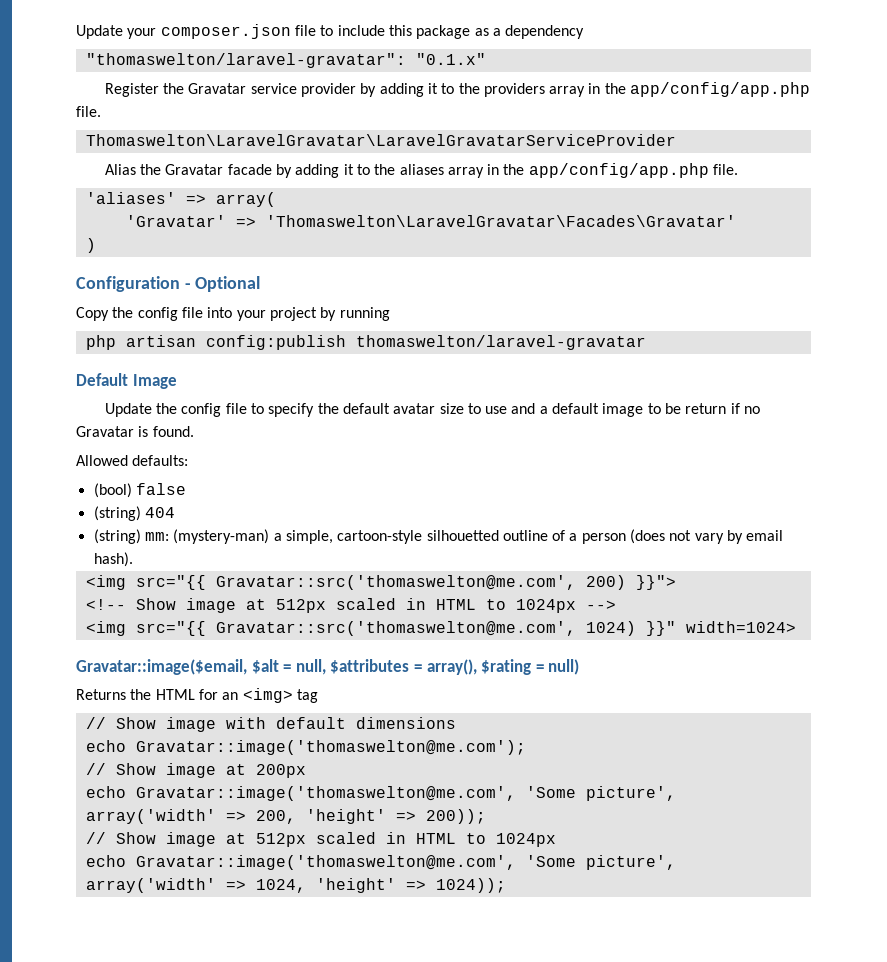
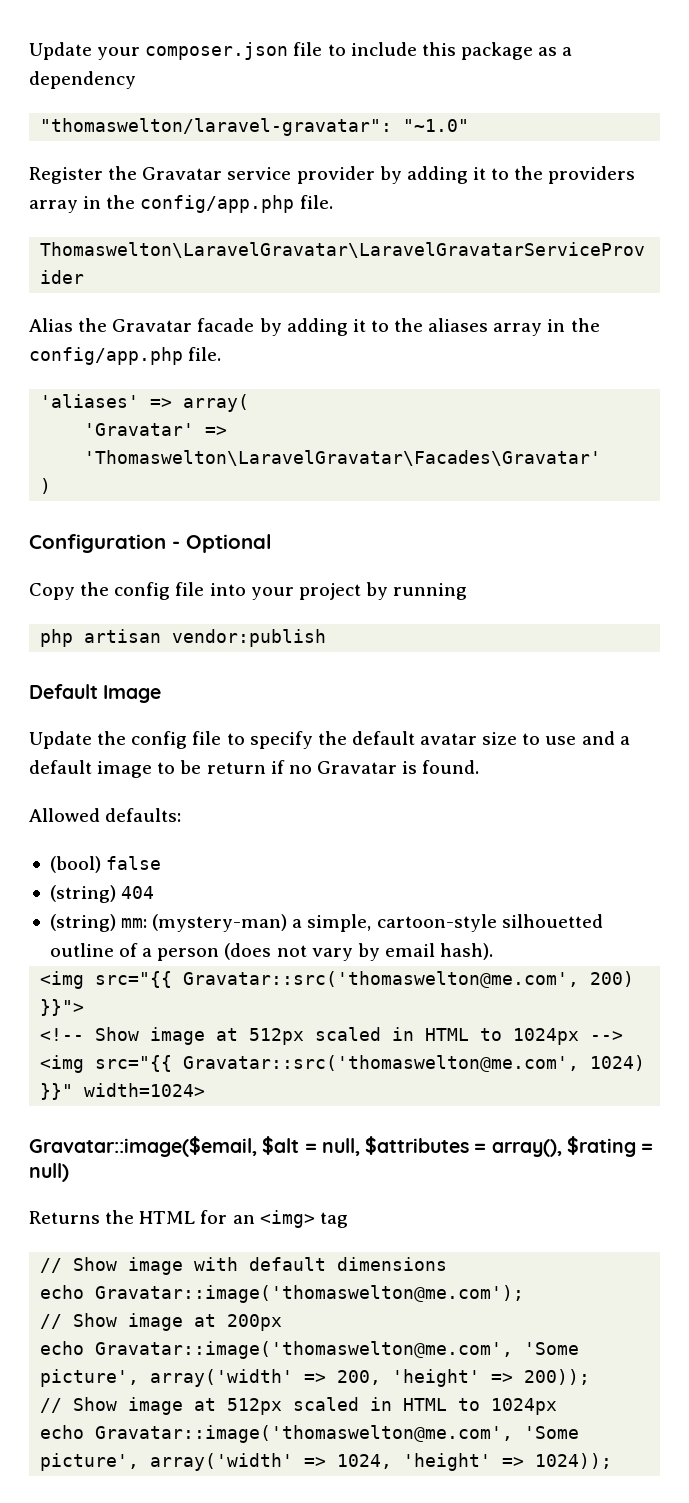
[415,53,486,65] "0.1.x" -> [403,119,470,132] "~1.0"
[630,82,811,97] app/config/app.php -> [140,195,295,213] config/app.php
[528,163,709,178] app/config/app.php -> [29,347,183,365] config/app.php
[205,335,646,350] config:publish thomaswelton/laravel-gravatar -> [172,629,327,647] vendor:publish

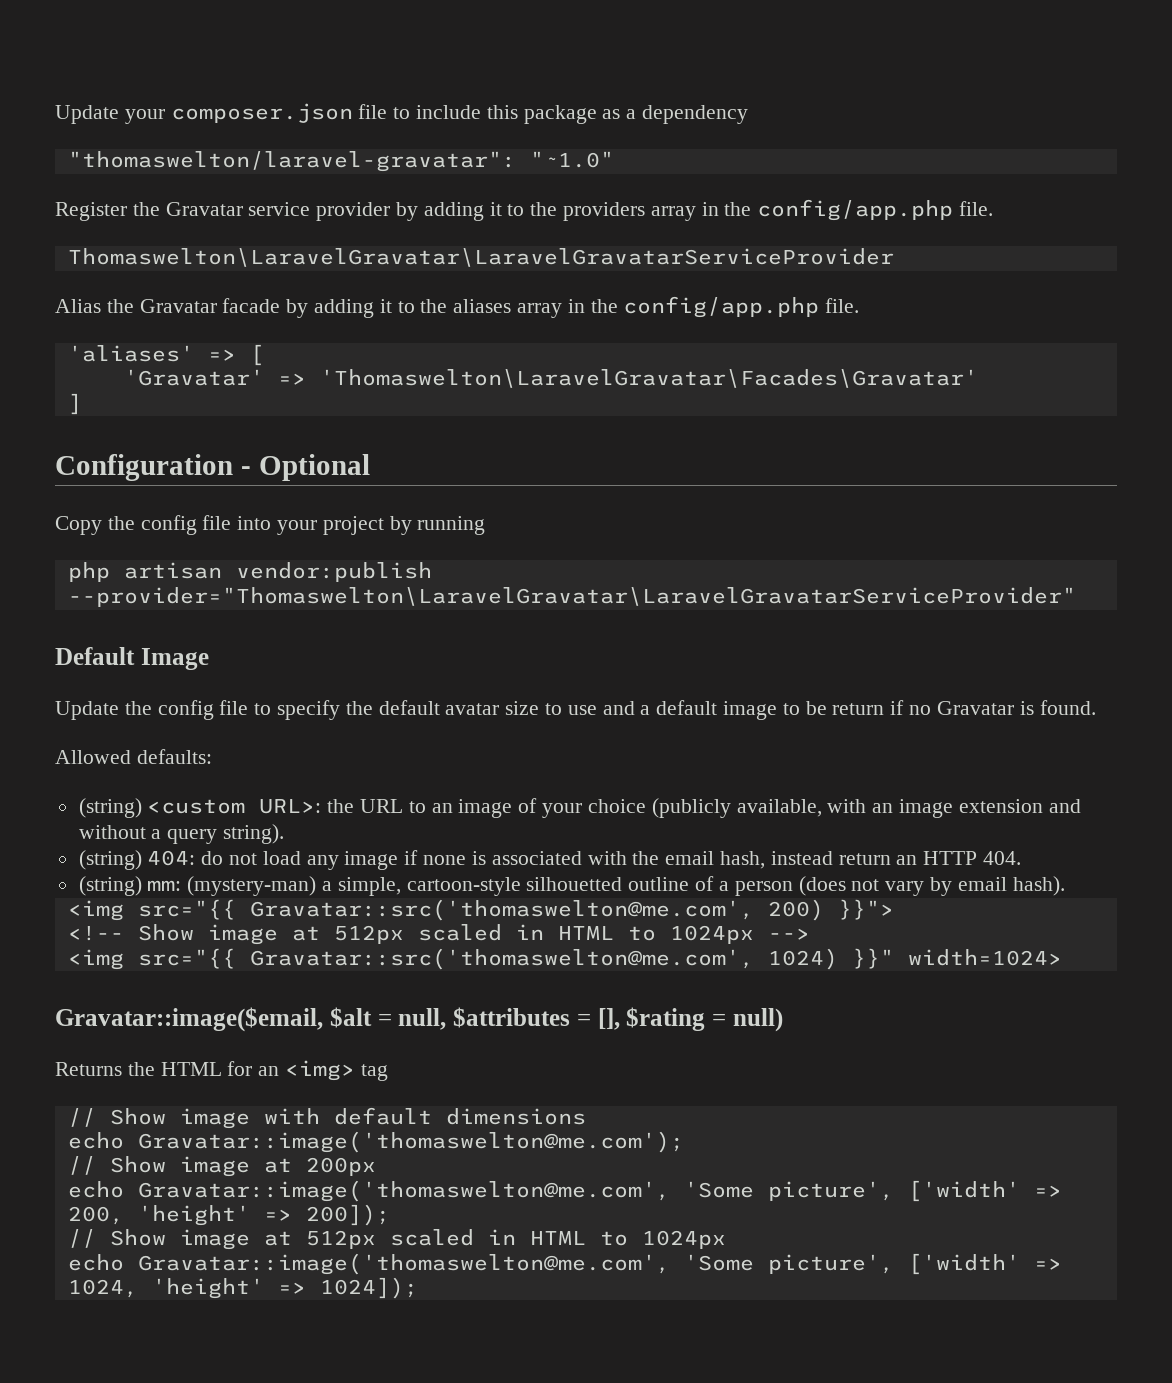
[183,394,250,412] array( -> [249,344,264,366] [
[40,478,52,494] ) -> [67,393,82,415] ]
(327, 638) none -> [67,587,1076,607] --provider="Thomaswelton\LaravelGravatar\LaravelGravatarServiceProvider"
[49,856,162,873] [49,885,155,903] (bool) false // (string) 404 -> [78,798,1081,818] [78,824,285,844] [78,850,1021,870] (string) <custom URL>: the URL to an image of your choice (publicly available, with an image extension and without a query string). // (string) 404: do not load any image if none is associated with the email hash, instead return an HTTP 404.
[491,1139,562,1157] array(), -> [597,1008,620,1030] [],
[150,1369,294,1387] array('width' -> [907,1180,1020,1202] ['width'
[524,1369,591,1385] 200)); -> [305,1204,390,1226] 200]);
[150,1453,294,1471] array('width' -> [907,1253,1020,1275] ['width'
[535,1453,613,1469] 1024)); -> [319,1277,418,1299] 1024]);

